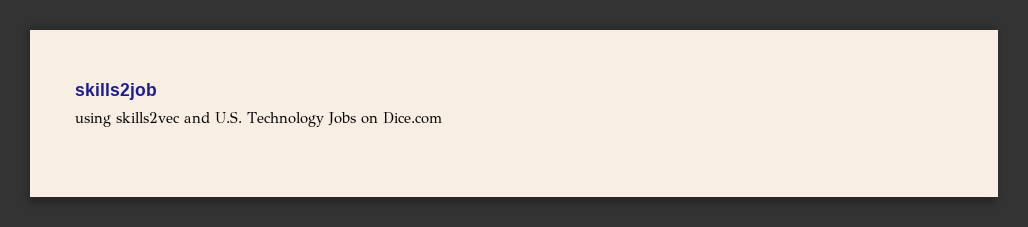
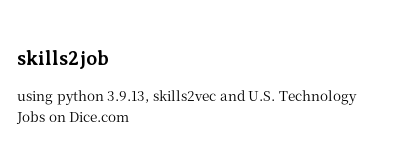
(111, 120) none -> [56,90,150,105] python 3.9.13,

